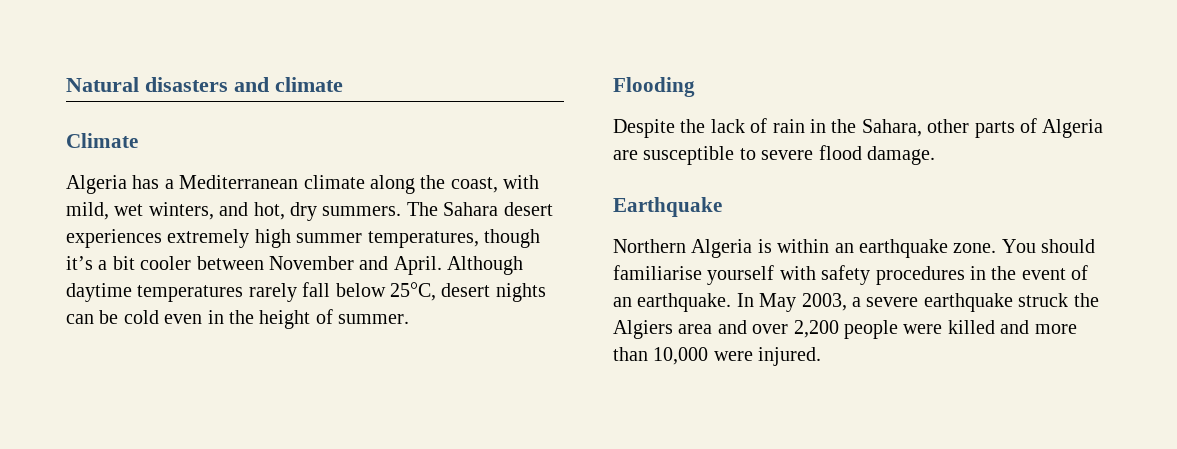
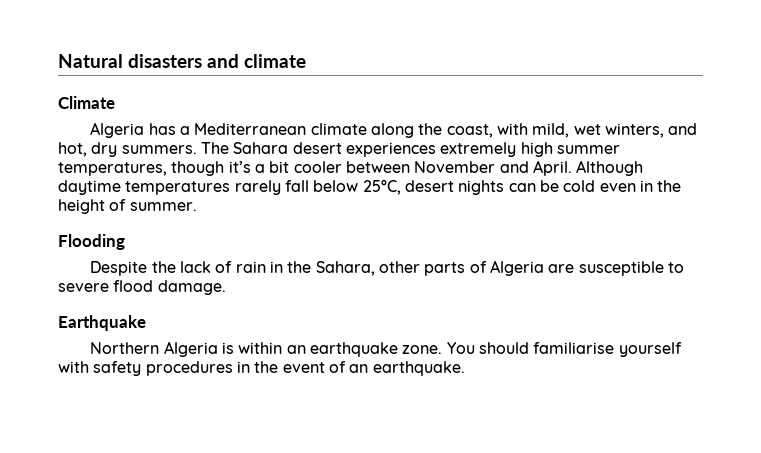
[736,293,1099,312] [613,320,1077,339] [613,347,822,366] In May 2003, a severe earthquake struck the Algiers area and over 2,200 people were killed and more than 10,000 were injured. -> (465, 368) none

